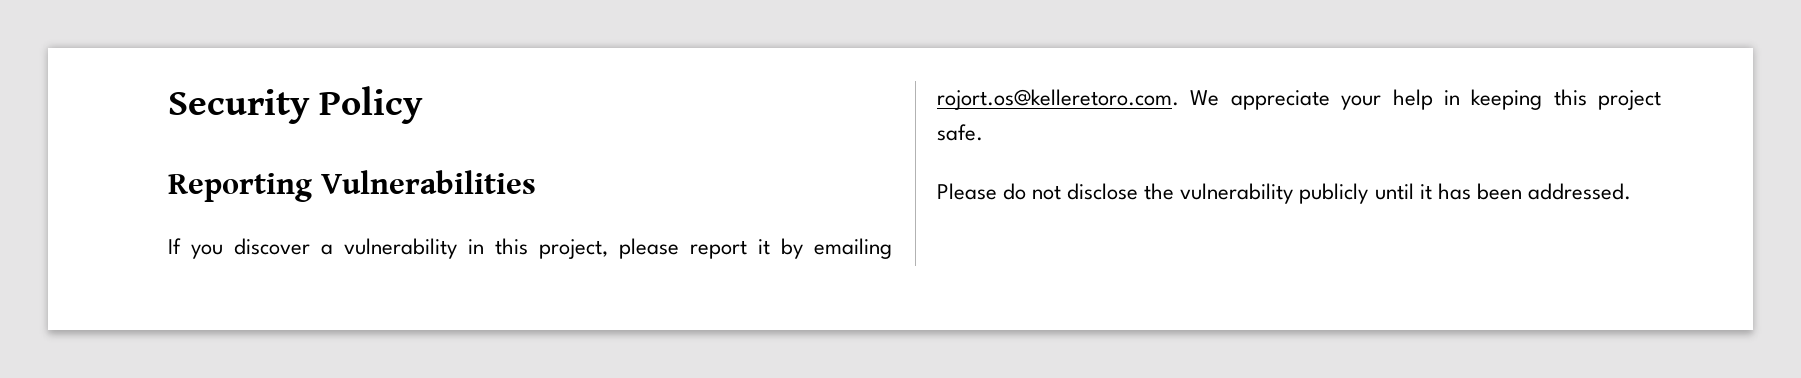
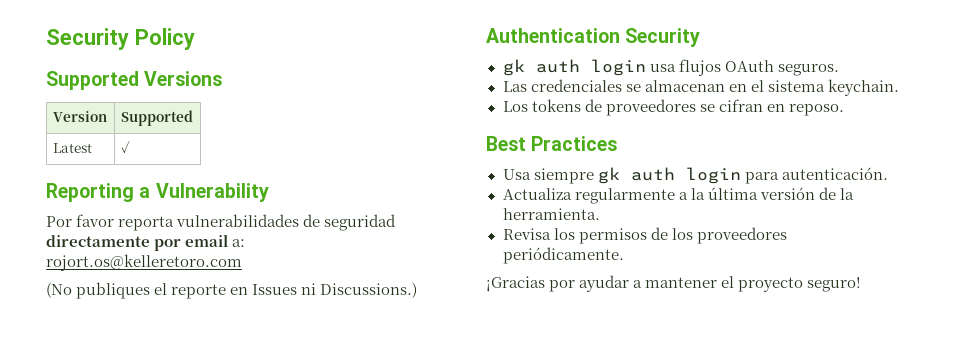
[168,170,536,202] [168,238,892,259] [937,89,1661,110] [937,124,983,141] [937,183,1631,204] Reporting Vulnerabilities // If you discover a vulnerability in this project, please report it by emailing rojort.os@kelleretoro.com. We appreciate your help in keeping this project safe. // Please do not disclose the vulnerability publicly until it has been addressed. -> [46,71,223,90] [52,111,107,122] [120,110,193,126] [52,143,92,153] [120,141,130,153] [46,183,269,202] [46,214,397,231] [46,234,246,251] [46,254,242,271] [46,282,418,299] [486,28,701,47] [502,59,839,76] [502,79,899,96] [502,99,844,116] [486,136,618,151] [502,167,888,184] [502,187,854,204] [502,208,600,220] [502,227,787,244] [502,247,624,264] [486,275,862,292] Supported Versions // Version | Supported // Latest | ✓ // Reporting a Vulnerability // Por favor reporta vulnerabilidades de seguridad directamente por email a: // rojort.os@kelleretoro.com // (No publiques el reporte en Issues ni Discussions.) // Authentication Security // gk auth login usa flujos OAuth seguros. // Las credenciales se almacenan en el sistema keychain. // Los tokens de proveedores se cifran en reposo. // Best Practices // Usa siempre gk auth login para autenticación. // Actualiza regularmente a la última versión de la herramienta. // Revisa los permisos de los proveedores periódicamente. // ¡Gracias por ayudar a mantener el proyecto seguro!

